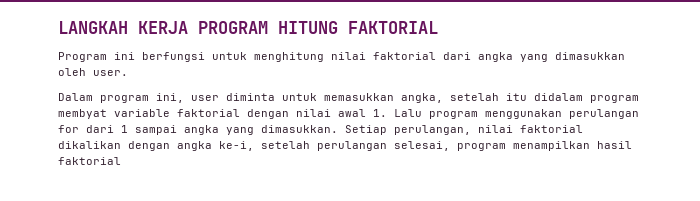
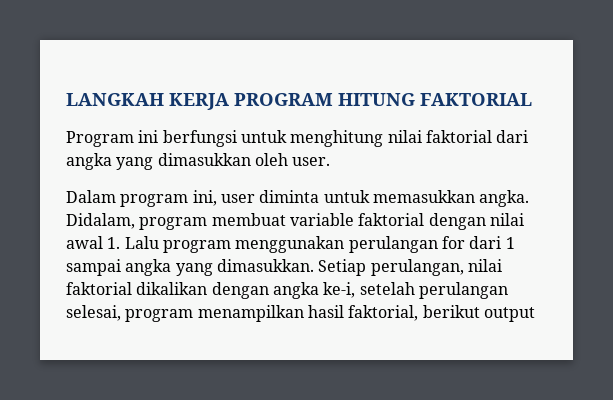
[401,93,639,103] [58,109,107,119] angka, setelah itu didalam program membyat -> [479,190,530,207] [66,213,286,230] angka. Didalam, program membuat
[58,157,121,165] faktorial -> [348,305,535,322] faktorial, berikut output

